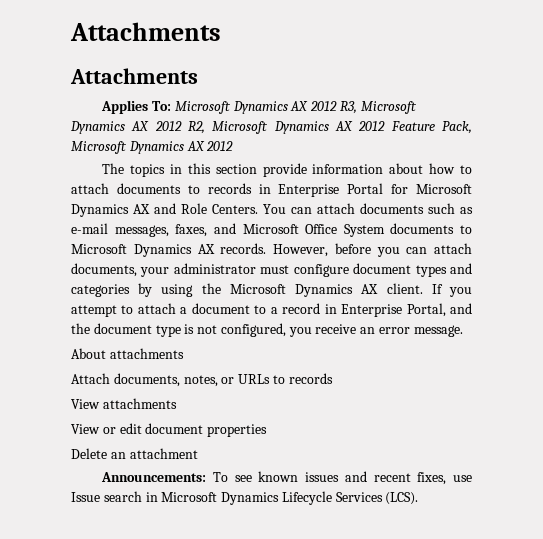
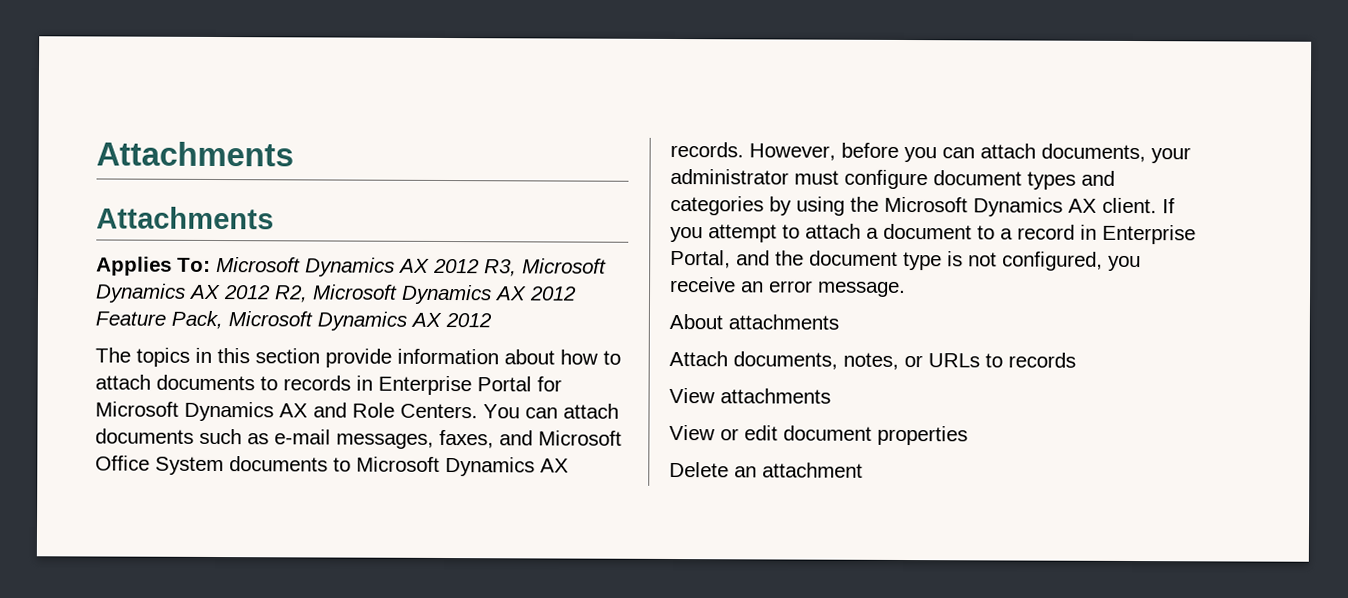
[101,471,473,485] [71,491,419,505] // Announcements: To see known issues and recent fixes, use Issue search in Microsoft Dynamics Lifecycle Services (LCS). -> (863, 470) none

